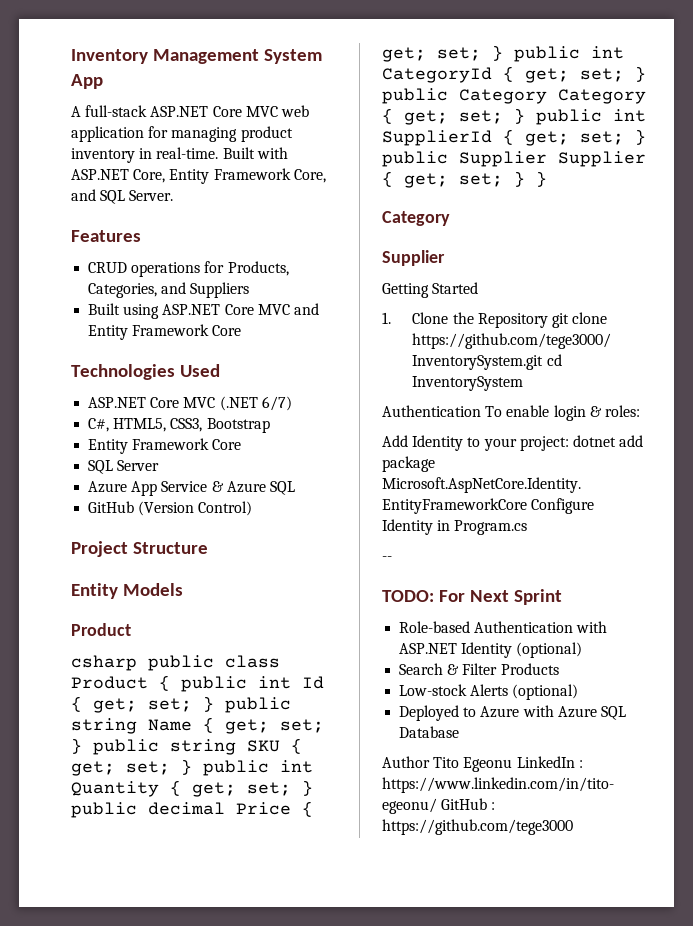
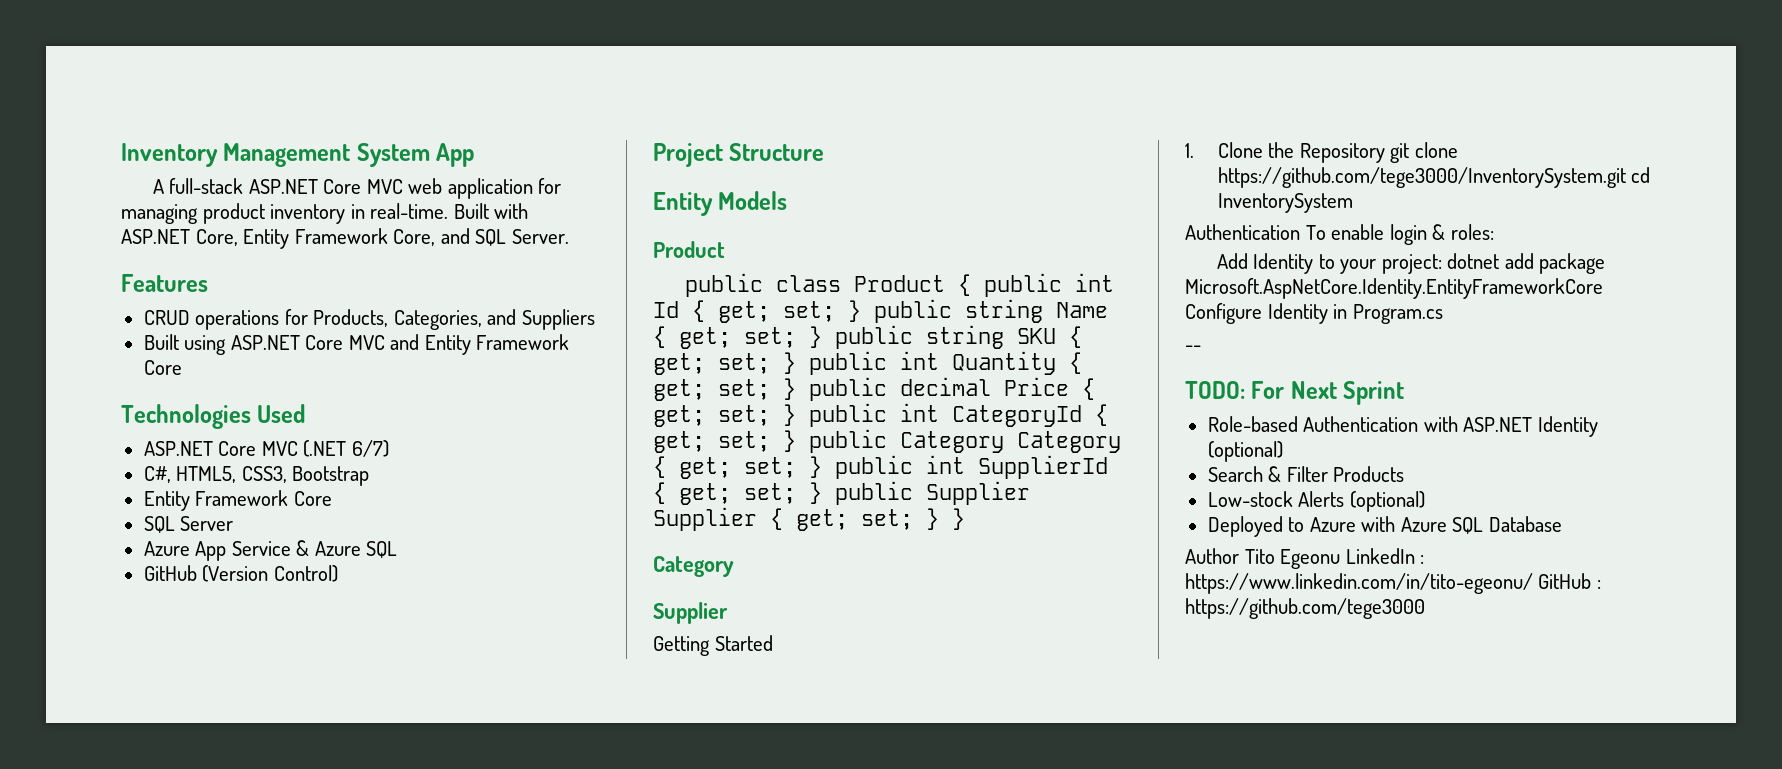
[71,655,137,671] csharp -> (725, 249) none

